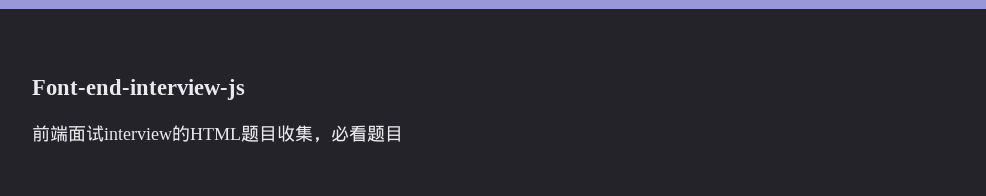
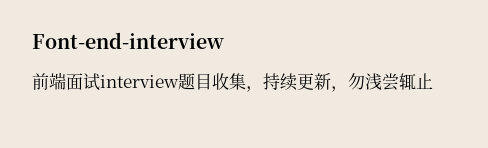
[32,79,245,100] Font-end-interview-js -> [32,32,224,49] Font-end-interview
[172,125,241,142] 的HTML -> (179, 81) none
[331,125,403,142] 必看题目 -> [263,73,433,92] 持续更新，勿浅尝辄止

